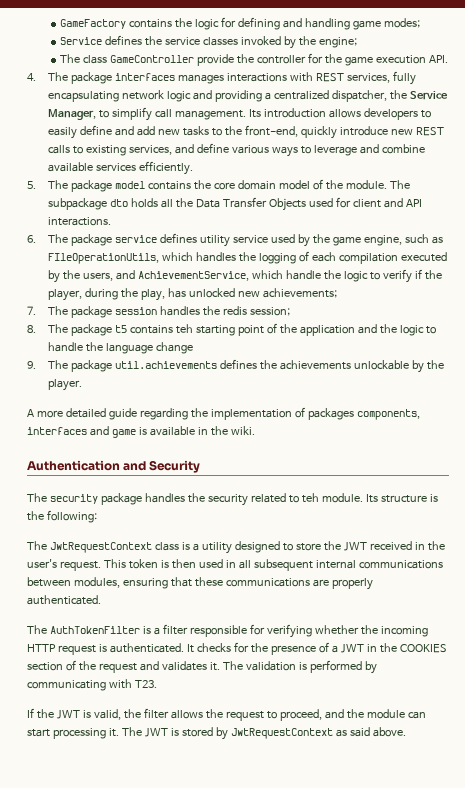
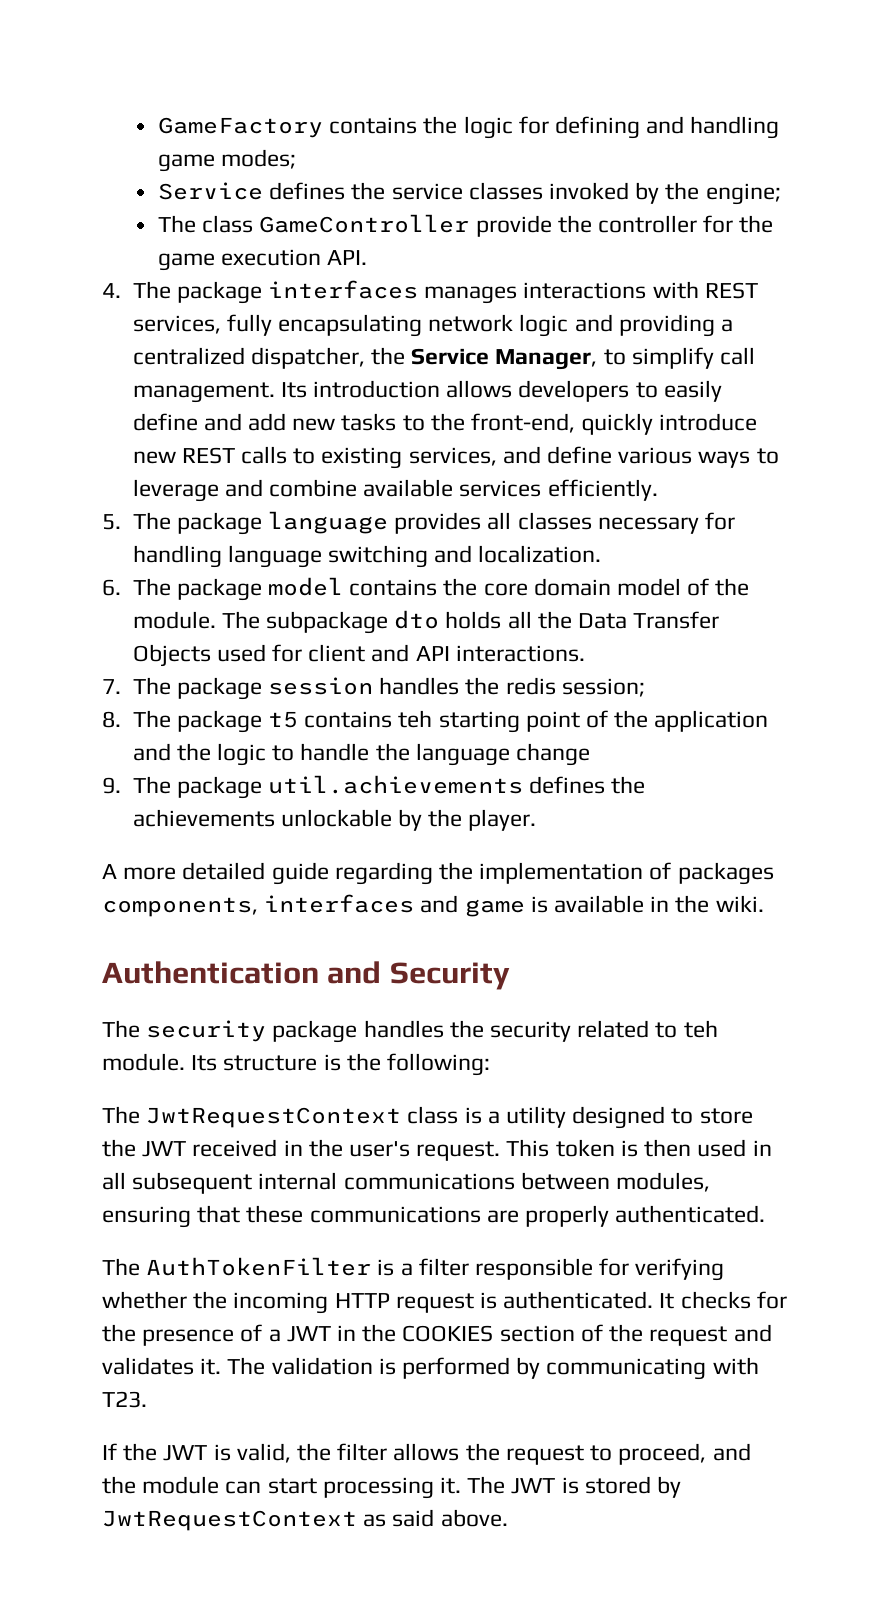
(113, 186) none -> [268,511,736,534] [132,545,602,568] [102,578,262,601] language provides all classes necessary for handling language switching and localization. // 6. The package
[27,233,443,247] [48,251,448,264] [48,269,442,283] [48,288,338,301] // 6. The package service defines utility service used by the game engine, such as FIleOperationUtils, which handles the logging of each compilation executed by the users, and AchievementService, which handle the logic to verify if the player, during the play, has unlocked new achievements; -> (585, 653) none

